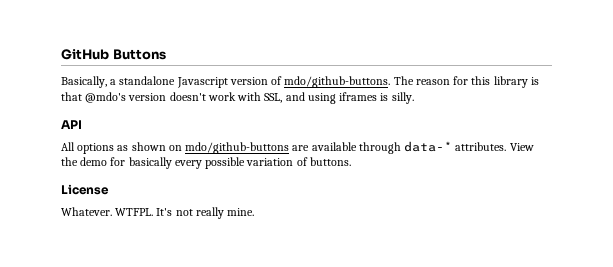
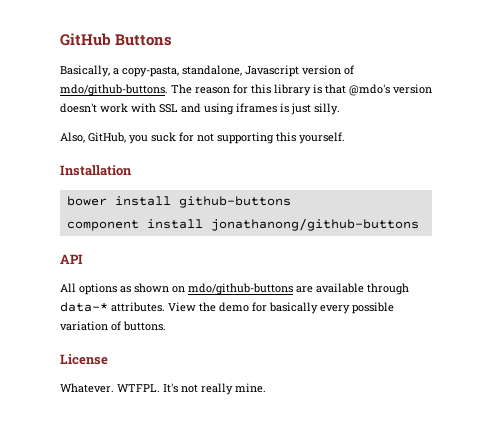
[119,76,176,85] standalone -> [122,65,242,77] copy-pasta, standalone,
[264,93,283,103] SSL, -> [159,104,178,113] SSL
(389, 97) none -> [291,103,311,115] just
(414, 98) none -> [60,132,345,144] [60,165,132,176] [66,196,291,208] [66,218,419,231] // Also, GitHub, you suck for not supporting this yourself. // Installation // bower install github-buttons // component install jonathanong/github-buttons

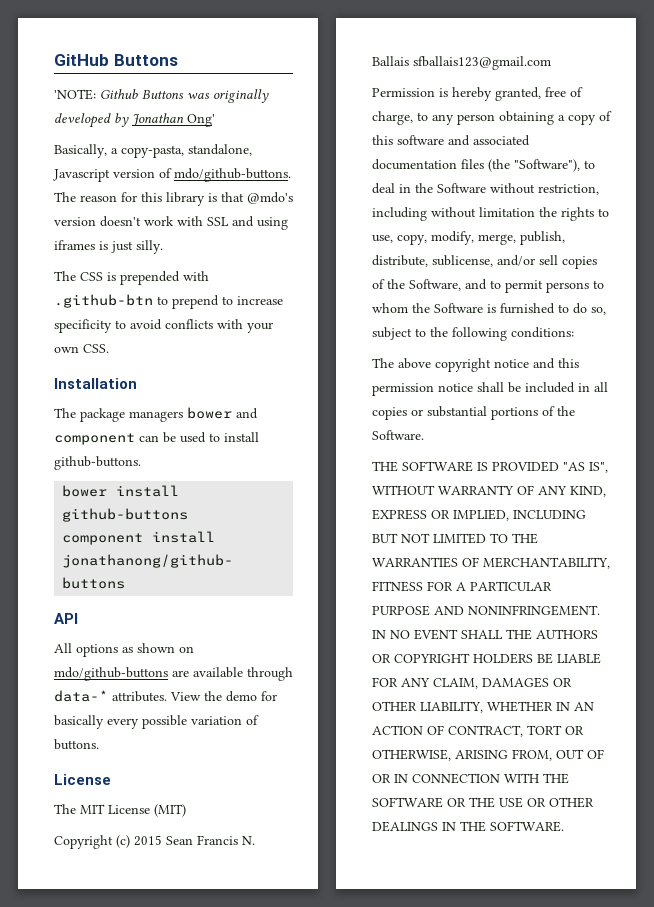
(173, 40) none -> [54,89,269,103] [54,113,215,128] // 'NOTE: Github Buttons was originally developed by Jonathan Ong'
[60,132,345,144] [60,165,132,176] Also, GitHub, you suck for not supporting this yourself. // Installation -> [54,271,209,285] [54,294,283,309] [54,319,273,333] [54,344,109,353] [54,378,137,389] [54,407,258,422] [54,432,259,445] [54,456,141,470] The CSS is prepended with .github-btn to prepend to increase specificity to avoid conflicts with your own CSS. // Installation // The package managers bower and component can be used to install github-buttons.
[60,383,266,395] Whatever. WTFPL. It's not really mine. -> [54,804,186,817] [54,835,255,849] [372,56,551,70] [372,87,583,101] [372,111,612,125] [372,135,530,146] [372,159,595,172] [372,183,599,195] [372,207,609,221] [372,231,565,245] [372,255,597,269] [372,279,604,293] [372,303,606,315] [372,327,574,341] [372,358,579,372] [372,382,608,396] [372,406,575,420] [372,430,424,440] [372,461,608,473] [372,485,606,497] [372,509,586,521] [372,533,538,544] [372,557,610,569] [372,581,552,592] [372,605,600,616] [372,629,598,640] [372,653,601,664] [372,677,572,689] [372,701,594,713] [372,725,584,737] [372,749,604,761] [372,773,569,784] [372,797,594,808] [372,821,564,832] The MIT License (MIT) // Copyright (c) 2015 Sean Francis N. Ballais sfballais123@gmail.com // Permission is hereby granted, free of charge, to any person obtaining a copy of this software and associated documentation files (the "Software"), to deal in the Software without restriction, including without limitation the rights to use, copy, modify, merge, publish, distribute, sublicense, and/or sell copies of the Software, and to permit persons to whom the Software is furnished to do so, subject to the following conditions: // The above copyright notice and this permission notice shall be included in all copies or substantial portions of the Software. // THE SOFTWARE IS PROVIDED "AS IS", WITHOUT WARRANTY OF ANY KIND, EXPRESS OR IMPLIED, INCLUDING BUT NOT LIMITED TO THE WARRANTIES OF MERCHANTABILITY, FITNESS FOR A PARTICULAR PURPOSE AND NONINFRINGEMENT. IN NO EVENT SHALL THE AUTHORS OR COPYRIGHT HOLDERS BE LIABLE FOR ANY CLAIM, DAMAGES OR OTHER LIABILITY, WHETHER IN AN ACTION OF CONTRACT, TORT OR OTHERWISE, ARISING FROM, OUT OF OR IN CONNECTION WITH THE SOFTWARE OR THE USE OR OTHER DEALINGS IN THE SOFTWARE.

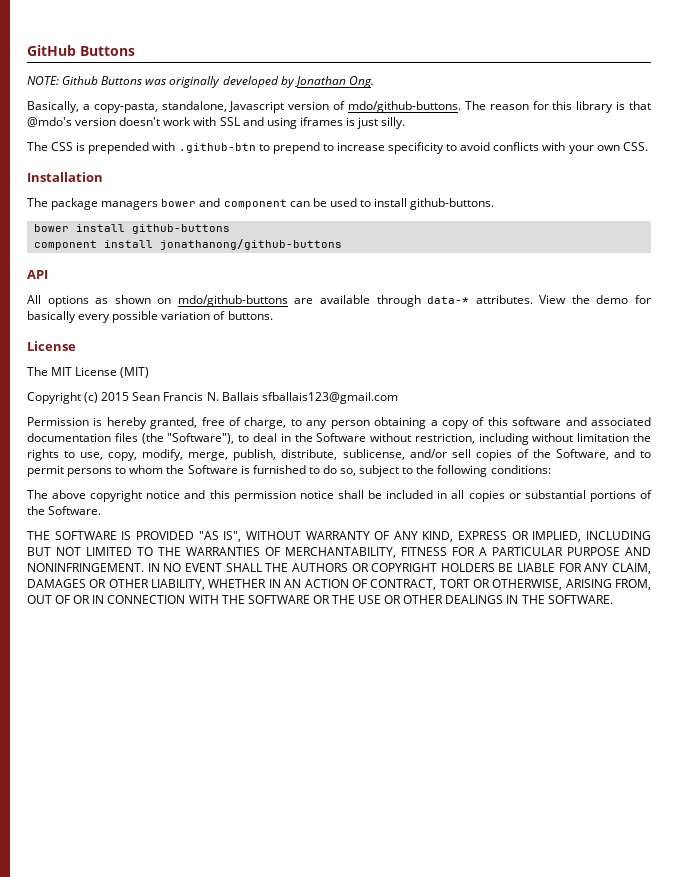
[54,89,96,100] 'NOTE: -> [27,76,59,85] NOTE:
[187,114,215,127] Ong' -> [348,76,374,88] Ong.

